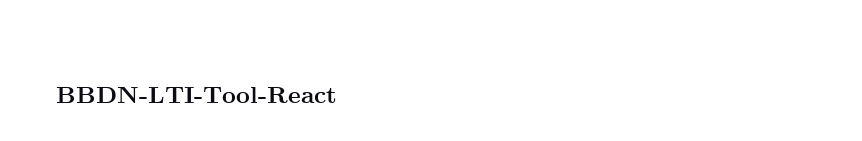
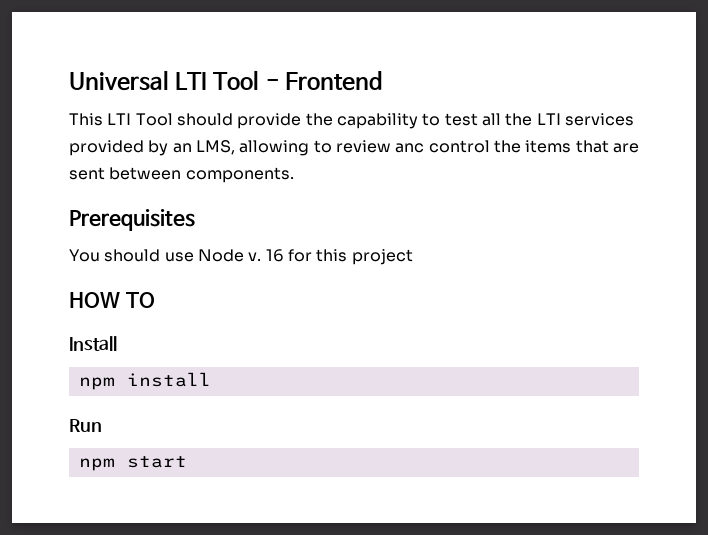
[56,86,337,103] BBDN-LTI-Tool-React -> [69,70,383,91] [69,113,634,129] [69,140,639,156] [69,167,294,183] [69,209,195,231] [69,249,413,265] [69,292,155,308] [69,336,117,351] [78,372,211,390] [69,419,102,432] [78,456,187,471] Universal LTI Tool - Frontend // This LTI Tool should provide the capability to test all the LTI services provided by an LMS, allowing to review anc control the items that are sent between components. // Prerequisites // You should use Node v. 16 for this project // HOW TO // Install // npm install // Run // npm start

